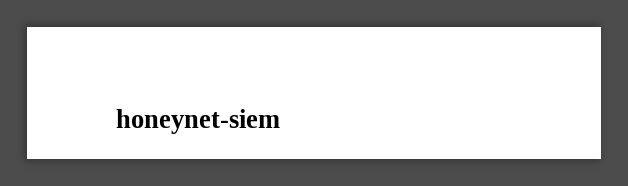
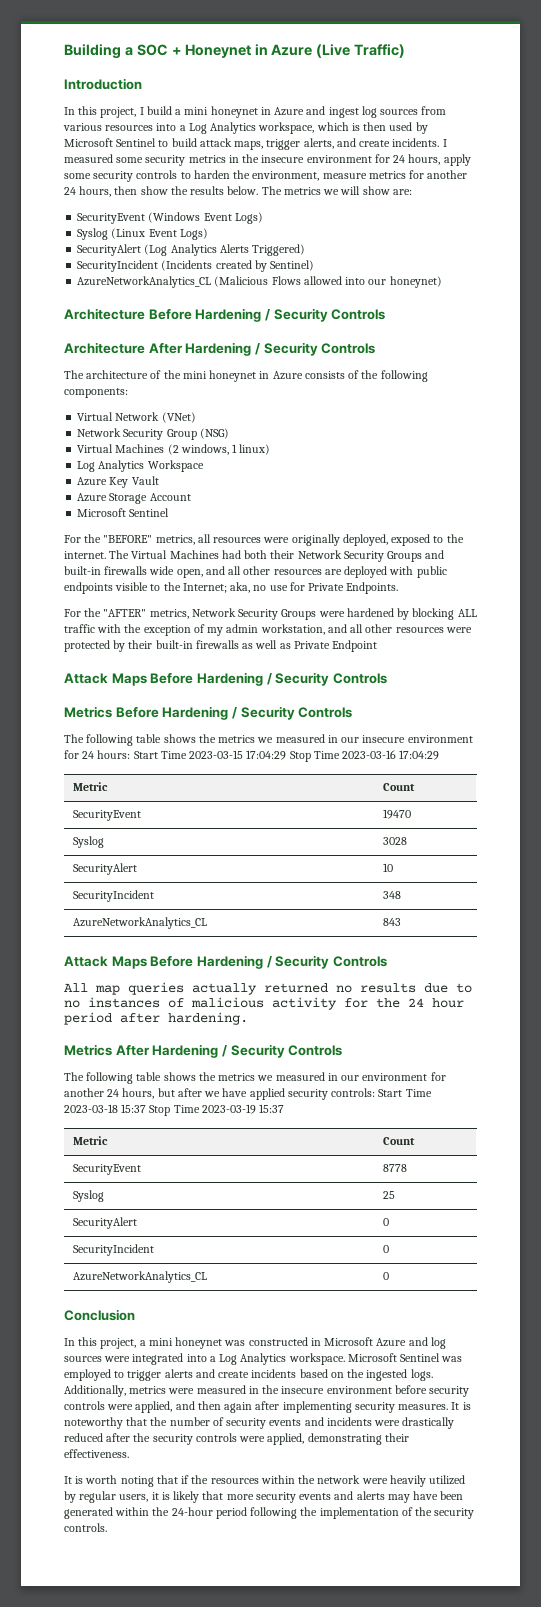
[116,109,280,134] honeynet-siem -> [64,44,406,59] [64,78,142,90] [64,106,447,118] [63,122,428,134] [64,138,447,150] [64,154,471,166] [64,170,468,182] [64,186,412,197] [77,212,263,224] [77,228,208,240] [77,244,306,256] [77,260,315,272] [77,276,442,288] [64,308,386,322] [64,342,376,356] [64,370,428,382] [64,388,128,398] [77,412,196,423] [77,428,229,440] [77,444,271,455] [77,460,204,472] [77,476,159,488] [77,493,191,504] [77,508,170,517] [64,534,464,546] [64,550,445,562] [64,566,447,578] [64,582,399,594] [64,608,477,620] [64,624,472,636] [64,640,378,652] [64,672,387,686] [64,706,353,720] [64,734,473,746] [64,750,440,762] [73,782,109,791] [383,783,416,791] [73,810,142,821] [383,809,412,819] [73,836,105,848] [383,837,408,845] [73,863,138,875] [383,863,394,872] [73,890,155,902] [383,891,402,899] [73,917,208,929] [383,918,402,926] [64,955,387,969] [64,982,472,995] [64,997,464,1010] [64,1012,248,1025] [64,1044,343,1058] [64,1072,446,1084] [64,1088,432,1100] [64,1104,285,1116] [73,1136,109,1145] [383,1137,416,1145] [73,1164,142,1175] [383,1164,408,1172] [73,1190,105,1202] [383,1191,396,1199] [73,1217,138,1229] [383,1218,390,1226] [73,1244,155,1256] [383,1245,390,1253] [73,1271,208,1283] [383,1272,390,1280] [64,1309,135,1321] [64,1337,446,1349] [64,1353,463,1365] [64,1369,433,1381] [64,1385,470,1397] [64,1401,471,1413] [64,1417,455,1429] [64,1433,409,1445] [64,1449,129,1458] [64,1475,466,1487] [64,1491,464,1503] [64,1507,475,1519] [64,1523,107,1532] Building a SOC + Honeynet in Azure (Live Traffic) // Introduction // In this project, I build a mini honeynet in Azure and ingest log sources from various resources into a Log Analytics workspace, which is then used by Microsoft Sentinel to build attack maps, trigger alerts, and create incidents. I measured some security metrics in the insecure environment for 24 hours, apply some security controls to harden the environment, measure metrics for another 24 hours, then show the results below. The metrics we will show are: // SecurityEvent (Windows Event Logs) // Syslog (Linux Event Logs) // SecurityAlert (Log Analytics Alerts Triggered) // SecurityIncident (Incidents created by Sentinel) // AzureNetworkAnalytics_CL (Malicious Flows allowed into our honeynet) // Architecture Before Hardening / Security Controls // Architecture After Hardening / Security Controls // The architecture of the mini honeynet in Azure consists of the following components: // Virtual Network (VNet) // Network Security Group (NSG) // Virtual Machines (2 windows, 1 linux) // Log Analytics Workspace // Azure Key Vault // Azure Storage Account // Microsoft Sentinel // For the "BEFORE" metrics, all resources were originally deployed, exposed to the internet. The Virtual Machines had both their Network Security Groups and built-in firewalls wide open, and all other resources are deployed with public endpoints visible to the Internet; aka, no use for Private Endpoints. // For the "AFTER" metrics, Network Security Groups were hardened by blocking ALL traffic with the exception of my admin workstation, and all other resources were protected by their built-in firewalls as well as Private Endpoint // Attack Maps Before Hardening / Security Controls // Metrics Before Hardening / Security Controls // The following table shows the metrics we measured in our insecure environment for 24 hours: Start Time 2023-03-15 17:04:29 Stop Time 2023-03-16 17:04:29 // Metric | Count // SecurityEvent | 19470 // Syslog | 3028 // SecurityAlert | 10 // SecurityIncident | 348 // AzureNetworkAnalytics_CL | 843 // Attack Maps Before Hardening / Security Controls // All map queries actually returned no results due to no instances of malicious activity for the 24 hour period after hardening. // Metrics After Hardening / Security Controls // The following table shows the metrics we measured in our environment for another 24 hours, but after we have applied security controls: Start Time 2023-03-18 15:37 Stop Time 2023-03-19 15:37 // Metric | Count // SecurityEvent | 8778 // Syslog | 25 // SecurityAlert | 0 // SecurityIncident | 0 // AzureNetworkAnalytics_CL | 0 // Conclusion // In this project, a mini honeynet was constructed in Microsoft Azure and log sources were integrated into a Log Analytics workspace. Microsoft Sentinel was employed to trigger alerts and create incidents based on the ingested logs. Additionally, metrics were measured in the insecure environment before security controls were applied, and then again after implementing security measures. It is noteworthy that the number of security events and incidents were drastically reduced after the security controls were applied, demonstrating their effectiveness. // It is worth noting that if the resources within the network were heavily utilized by regular users, it is likely that more security events and alerts may have been generated within the 24-hour period following the implementation of the security controls.

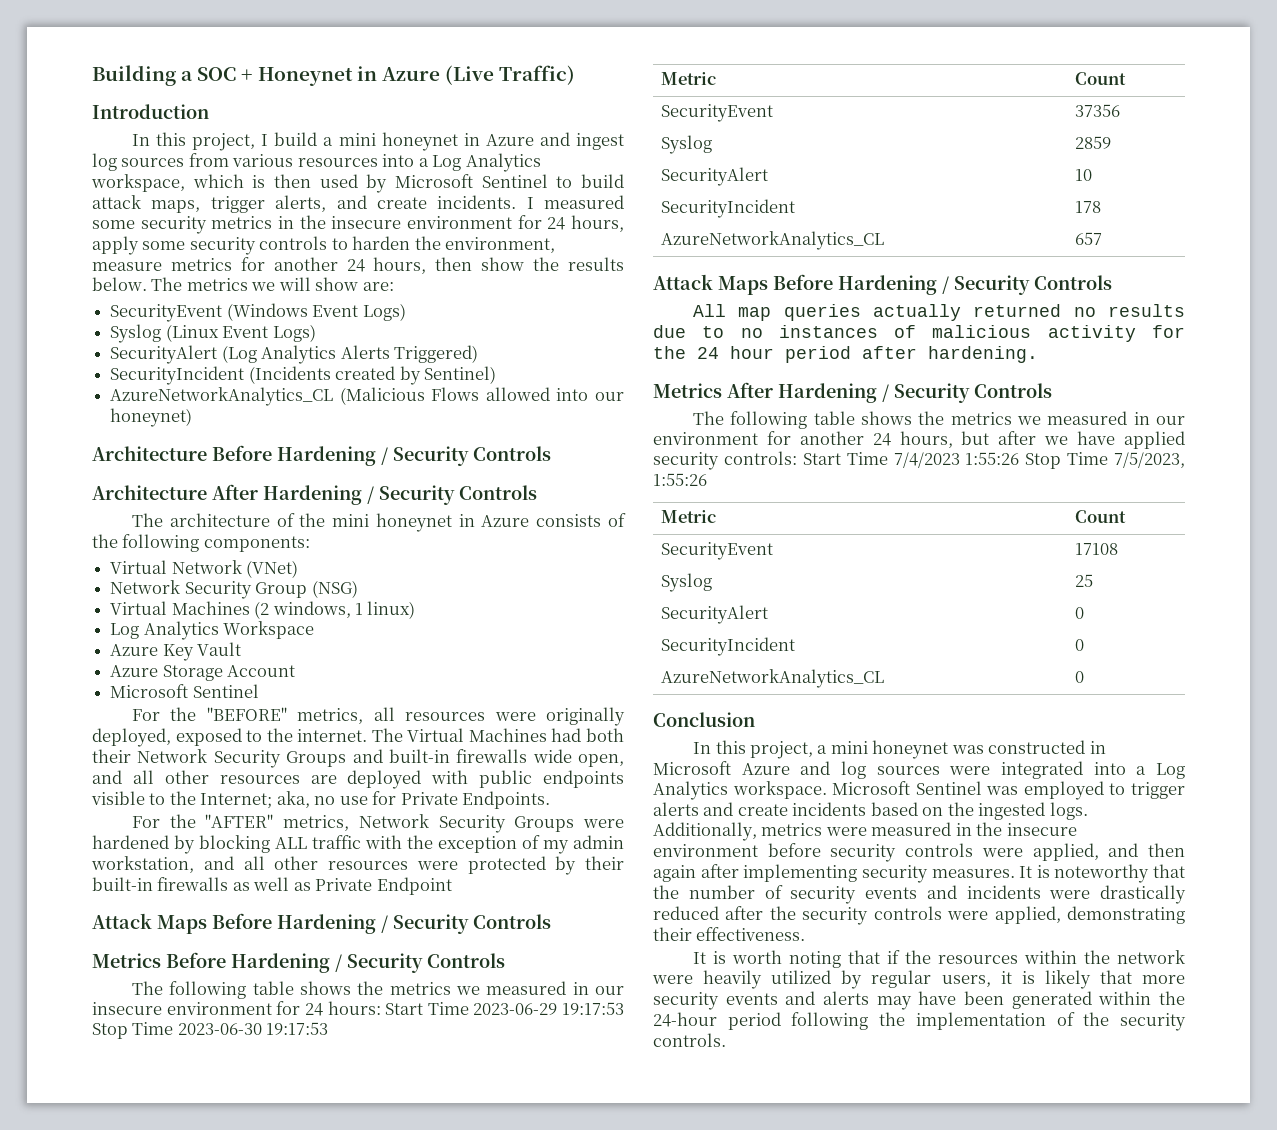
[189,750,440,762] [73,782,109,791] [383,783,416,791] [73,810,142,821] [383,809,412,819] [73,836,105,848] [383,837,408,845] 2023-03-15 17:04:29 Stop Time 2023-03-16 17:04:29 // Metric | Count // SecurityEvent | 19470 // Syslog | 3028 -> [473,1002,624,1015] [92,1022,329,1039] [661,72,717,85] [1075,72,1127,85] [661,104,774,122] [1075,104,1121,117] [661,135,713,154] [1075,136,1112,149] 2023-06-29 19:17:53 Stop Time 2023-06-30 19:17:53 // Metric | Count // SecurityEvent | 37356 // Syslog | 2859
[383,891,402,899] [73,917,208,929] [383,918,402,926] 348 // AzureNetworkAnalytics_CL | 843 -> [1075,201,1102,213] [661,231,885,250] [1075,232,1103,245] 178 // AzureNetworkAnalytics_CL | 657
[64,1104,285,1116] [73,1136,109,1145] [383,1137,416,1145] [73,1164,142,1175] [383,1164,408,1172] 2023-03-18 15:37 Stop Time 2023-03-19 15:37 // Metric | Count // SecurityEvent | 8778 -> [893,452,1185,469] [653,473,707,486] [661,510,717,523] [1075,510,1127,523] [661,542,774,560] [1075,543,1119,555] 7/4/2023 1:55:26 Stop Time 7/5/2023, 1:55:26 // Metric | Count // SecurityEvent | 17108

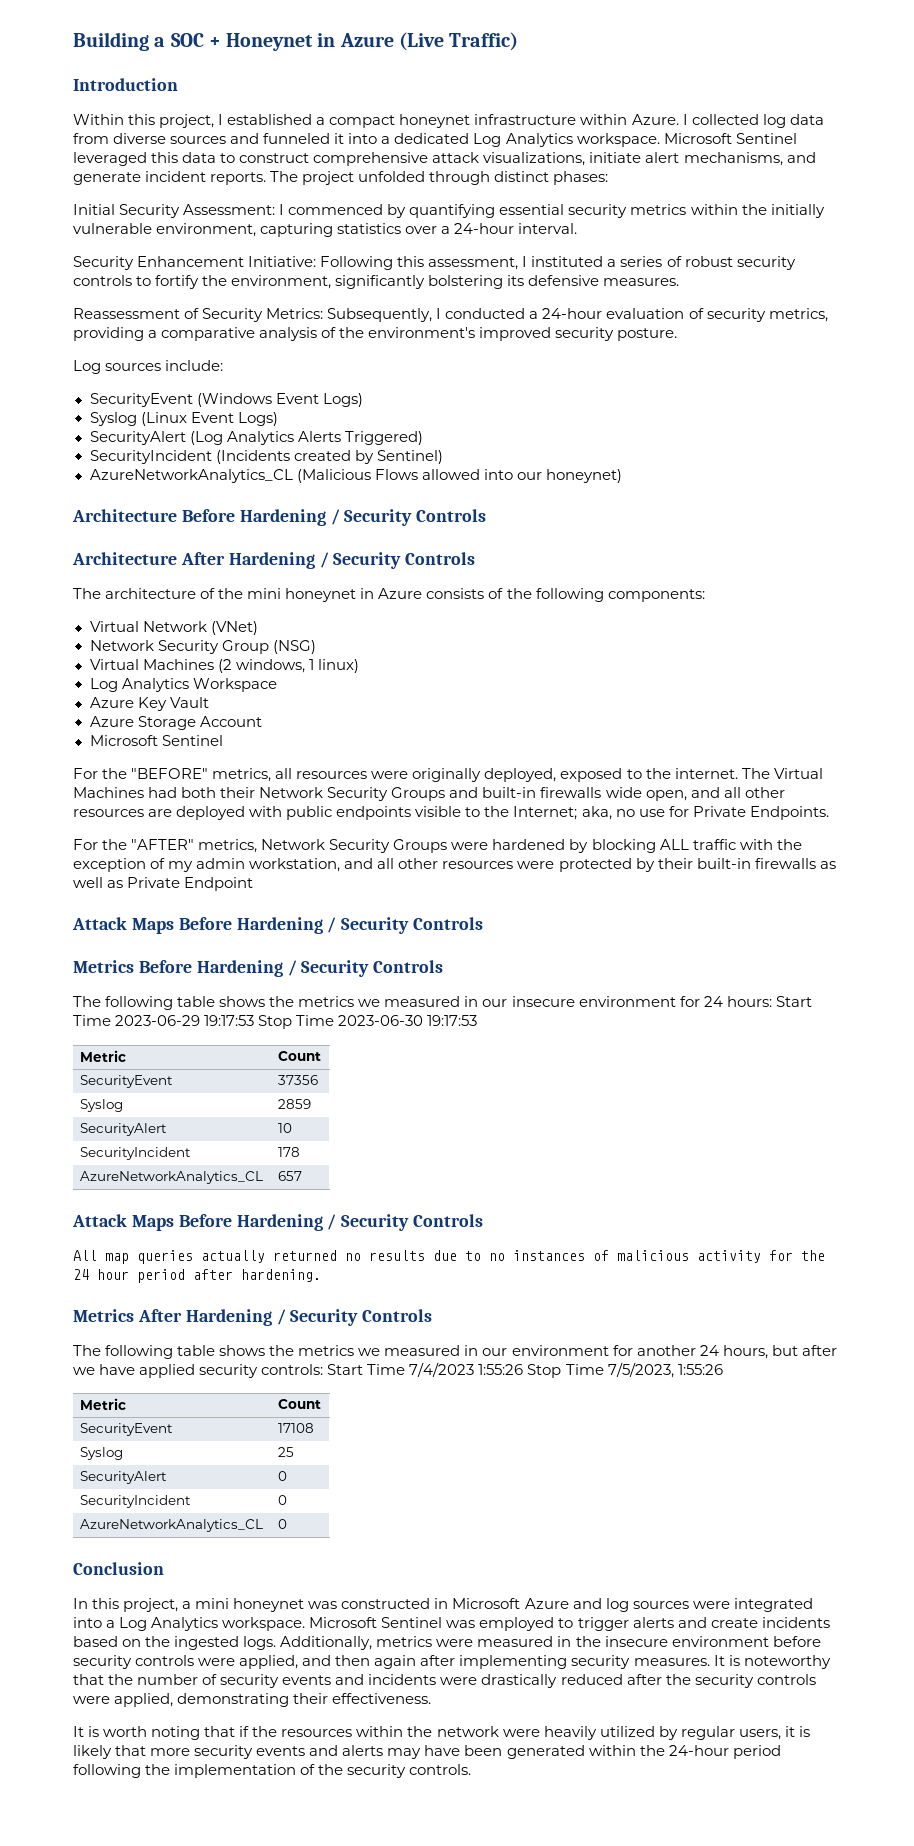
[132,134,151,146] In -> [73,114,124,125] Within
[274,132,625,151] [92,153,541,172] [91,174,624,193] [92,195,624,213] [92,215,624,234] [92,236,186,255] build a mini honeynet in Azure and ingest log sources from various resources into a Log Analytics workspace, which is then used by Microsoft Sentinel to build attack maps, trigger alerts, and create incidents. I measured some security metrics in the insecure environment for 24 hours, apply some -> [227,114,824,128] [73,133,797,147] [73,152,816,166] [73,171,609,185] [73,204,825,218] [73,223,578,237] [73,256,733,270] established a compact honeynet infrastructure within Azure. I collected log data from diverse sources and funneled it into a dedicated Log Analytics workspace. Microsoft Sentinel leveraged this data to construct comprehensive attack visualizations, initiate alert mechanisms, and generate incident reports. The project unfolded through distinct phases: // Initial Security Assessment: I commenced by quantifying essential security metrics within the initially vulnerable environment, capturing statistics over a 24-hour interval. // Security Enhancement Initiative: Following this assessment, I instituted a series of robust
[352,236,411,250] harden -> [155,275,200,289] fortify
[92,257,625,274] [92,277,394,291] measure metrics for another 24 hours, then show the results below. The metrics we will show are: -> [335,275,680,289] [73,308,828,322] [73,327,678,341] [73,360,224,374] significantly bolstering its defensive measures. // Reassessment of Security Metrics: Subsequently, I conducted a 24-hour evaluation of security metrics, providing a comparative analysis of the environment's improved security posture. // Log sources include:

